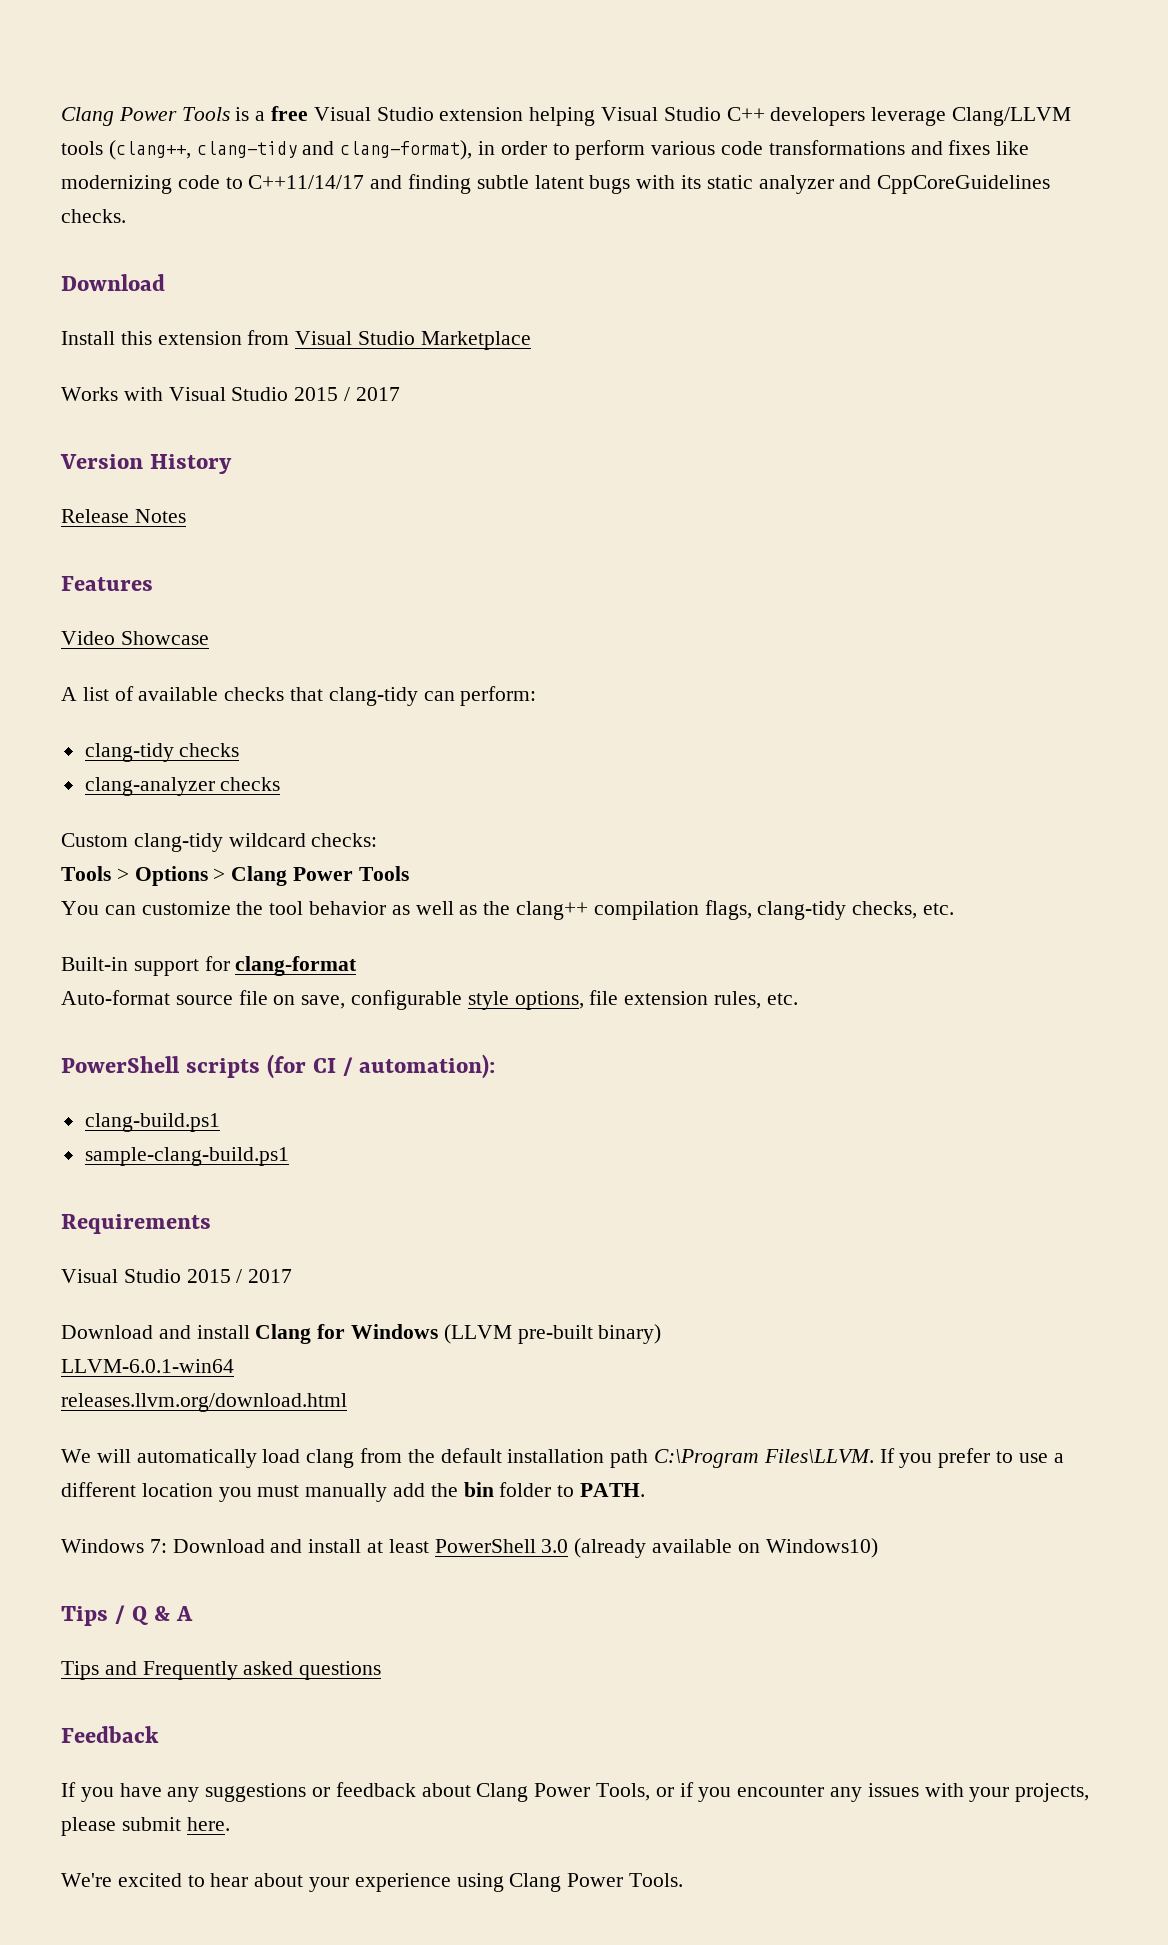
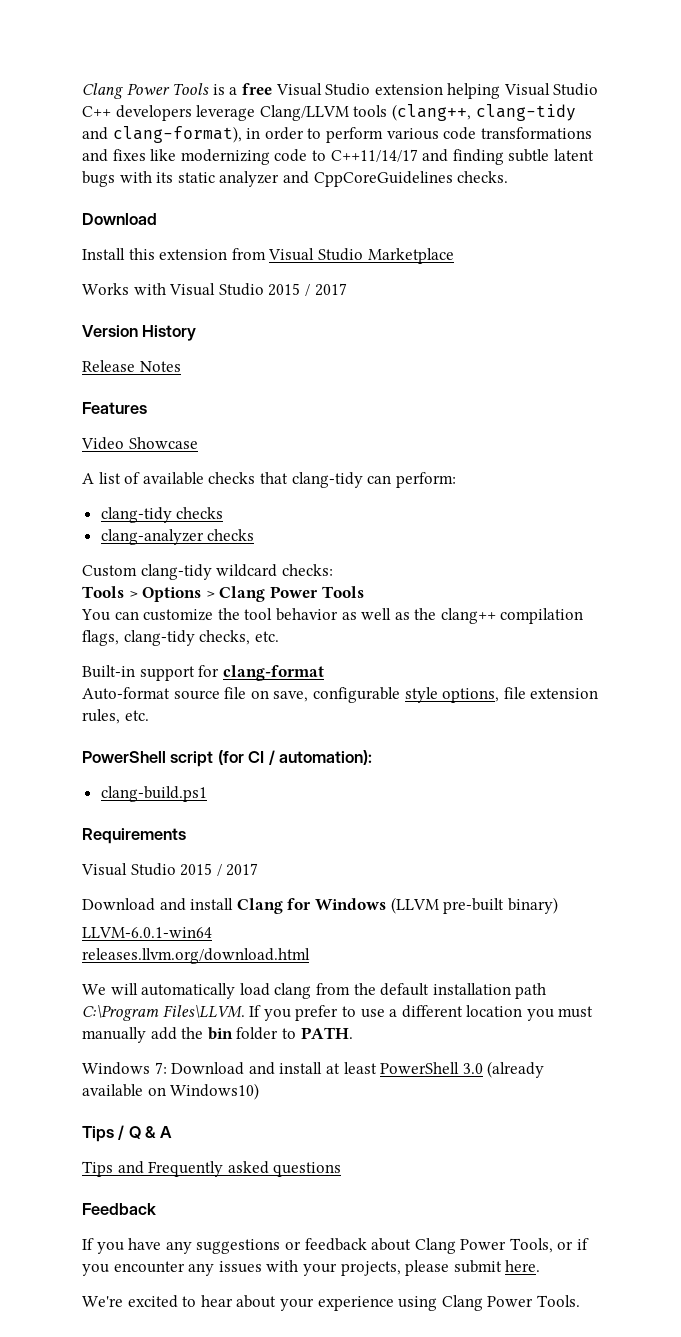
[185,1058,260,1078] scripts -> [170,751,214,767] script
[84,1147,289,1166] // sample-clang-build.ps1 -> (207, 794) none

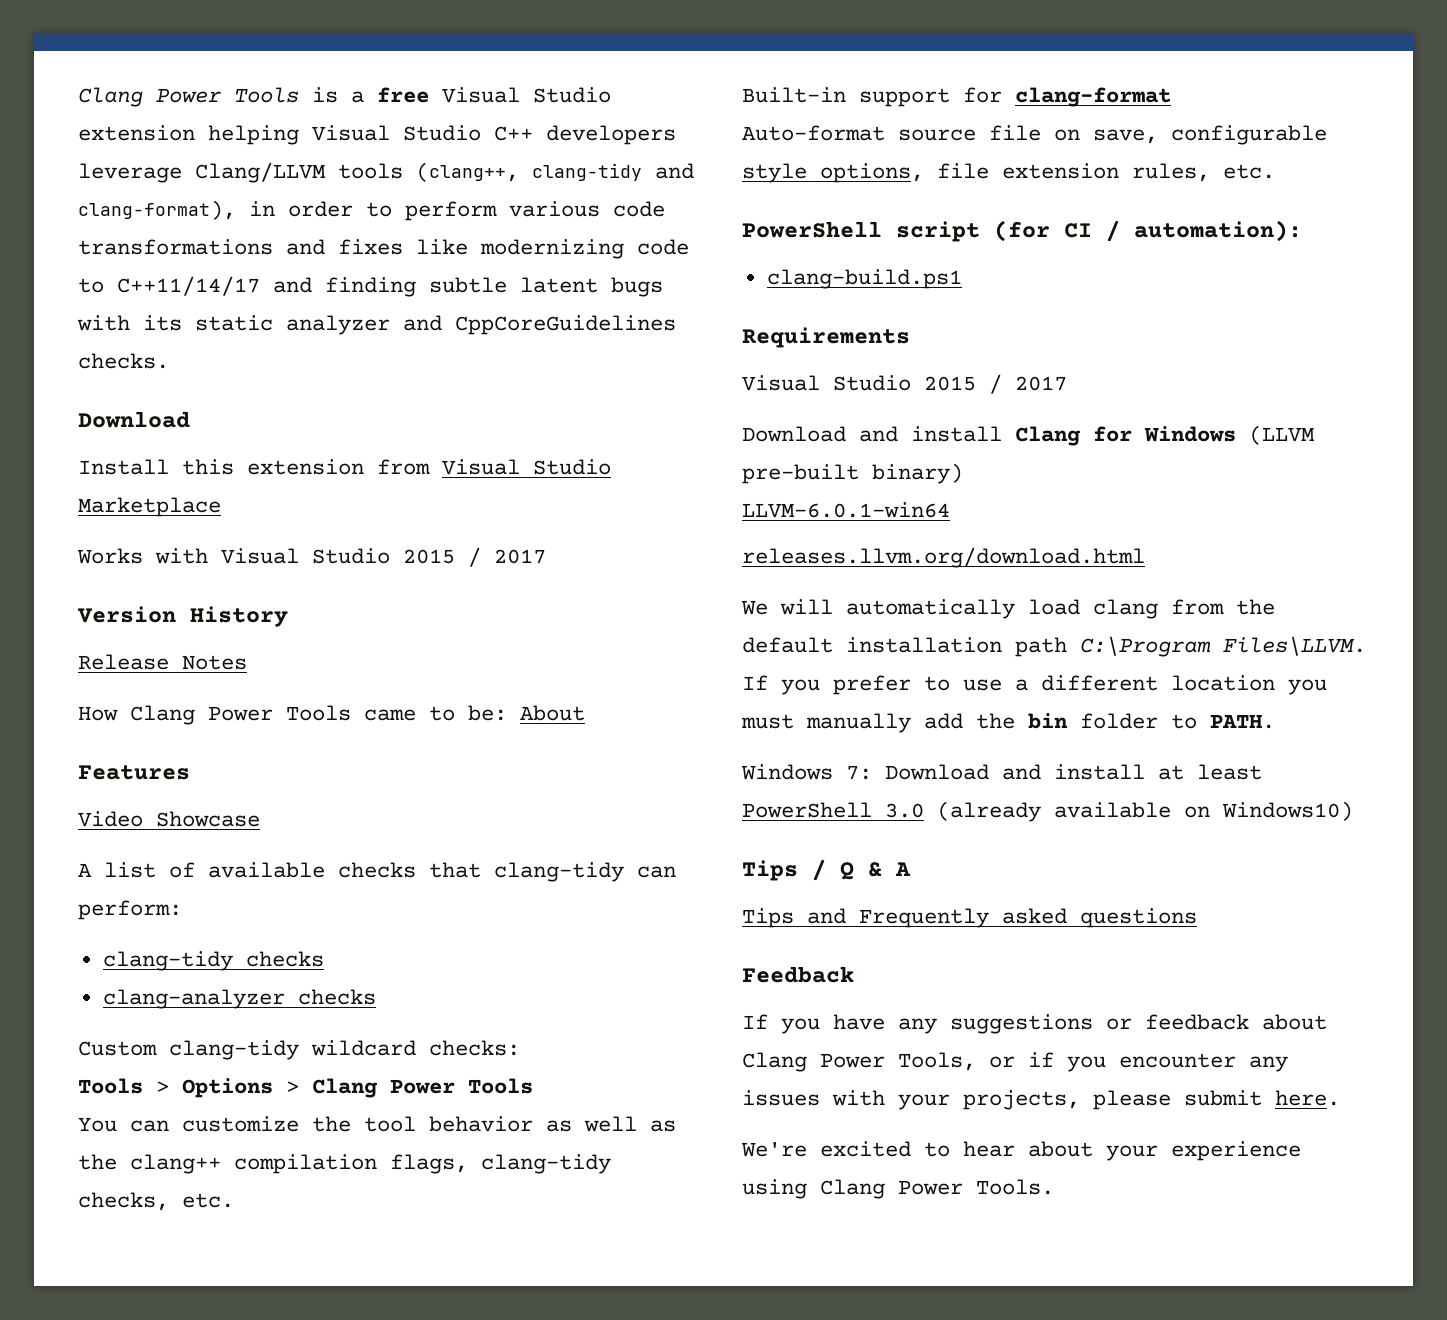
(181, 366) none -> [78,705,585,725] // How Clang Power Tools came to be: About

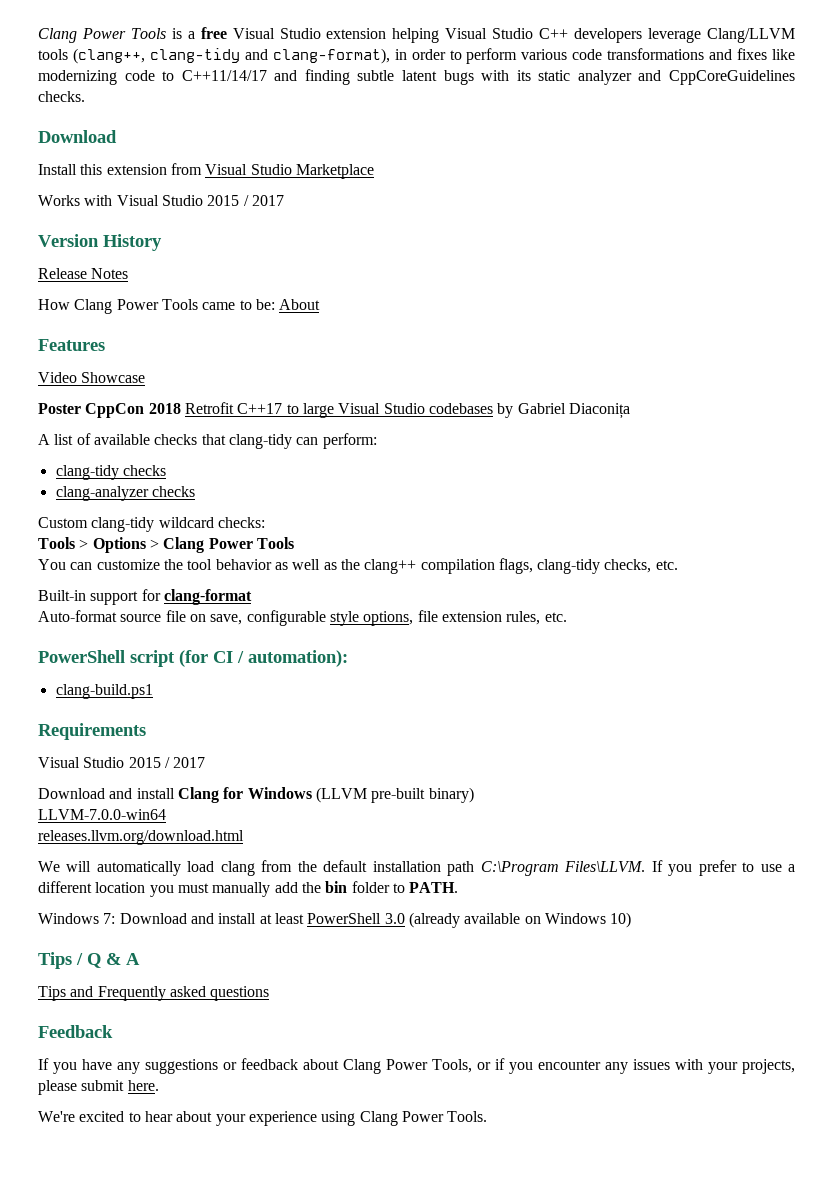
(260, 819) none -> [38,402,630,419] // Poster CppCon 2018 Retrofit C++17 to large Visual Studio codebases by Gabriel Diaconița
[742,502,950,518] LLVM-6.0.1-win64 -> [38,809,166,820] LLVM-7.0.0-win64
[1222,801,1353,821] Windows10) -> [544,912,632,928] Windows 10)

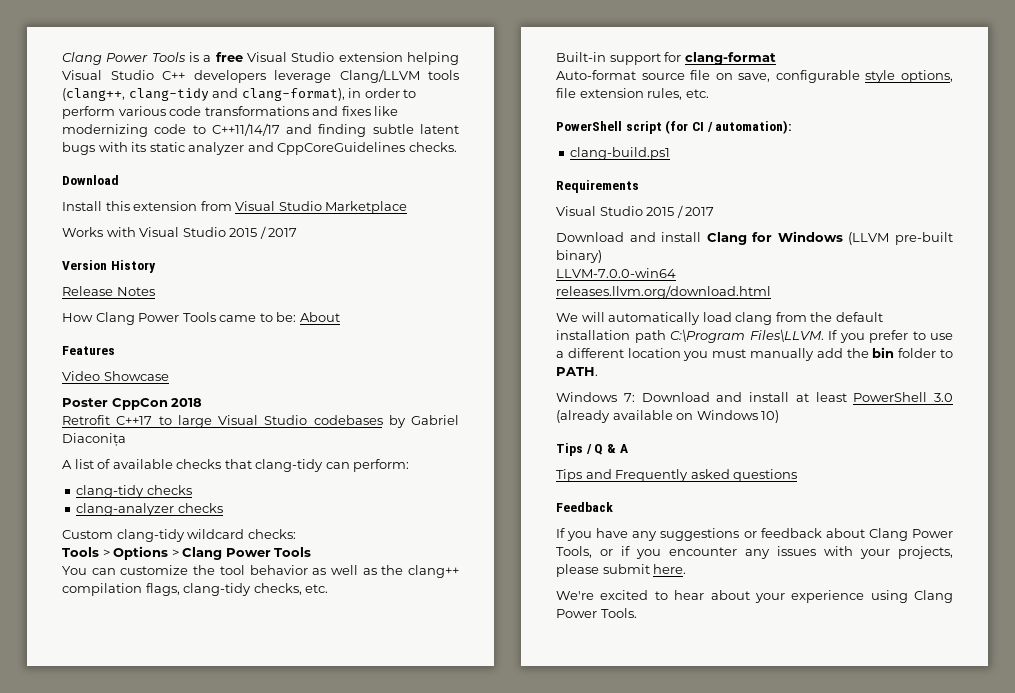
(181, 408) none -> (203, 402) //

